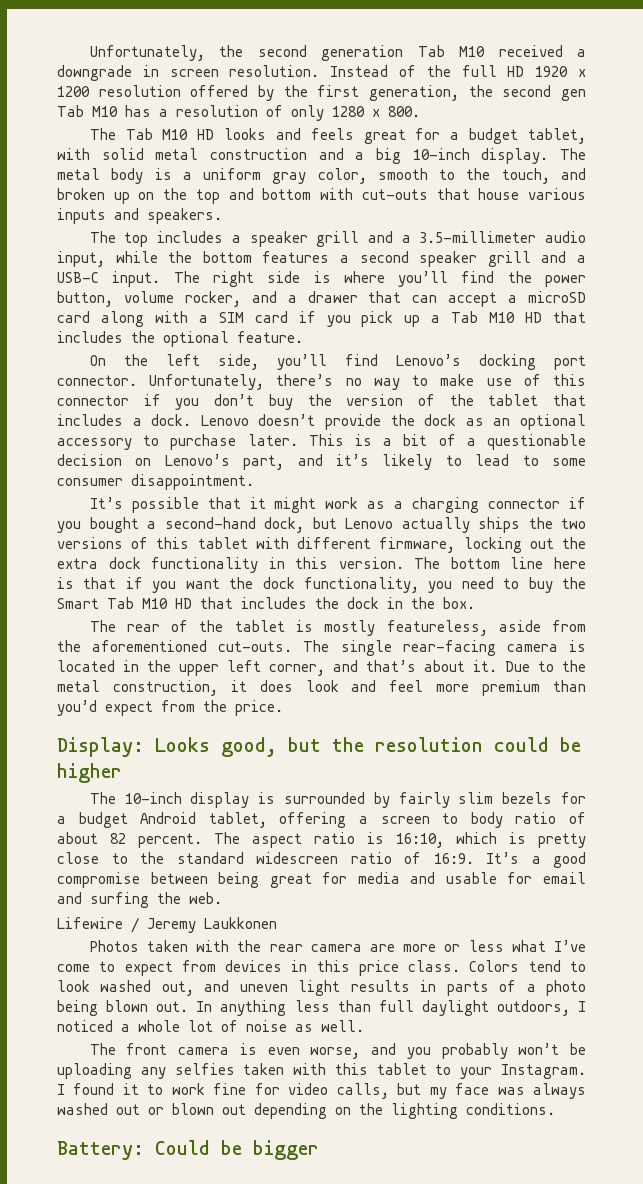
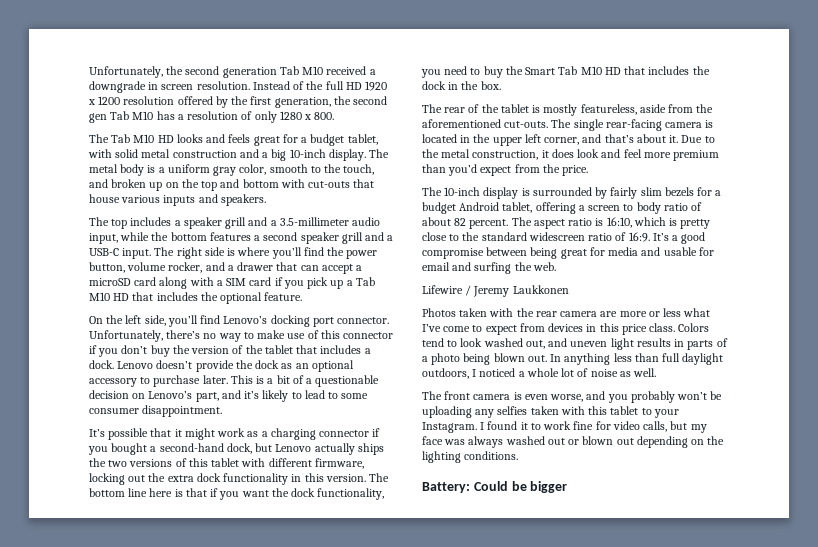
[57,737,581,757] [57,763,122,783] // Display: Looks good, but the resolution could be higher -> (589, 170) none

